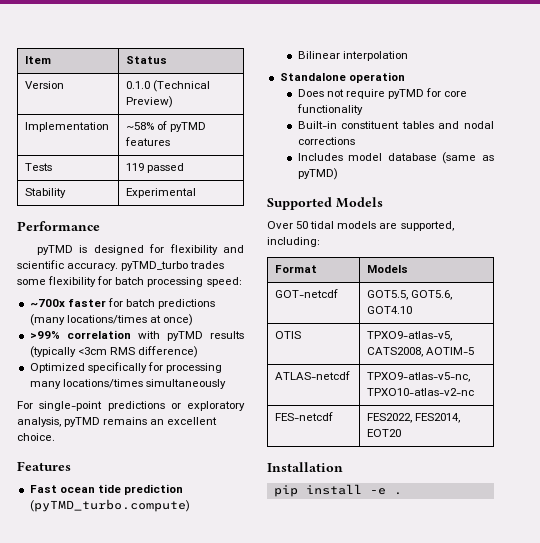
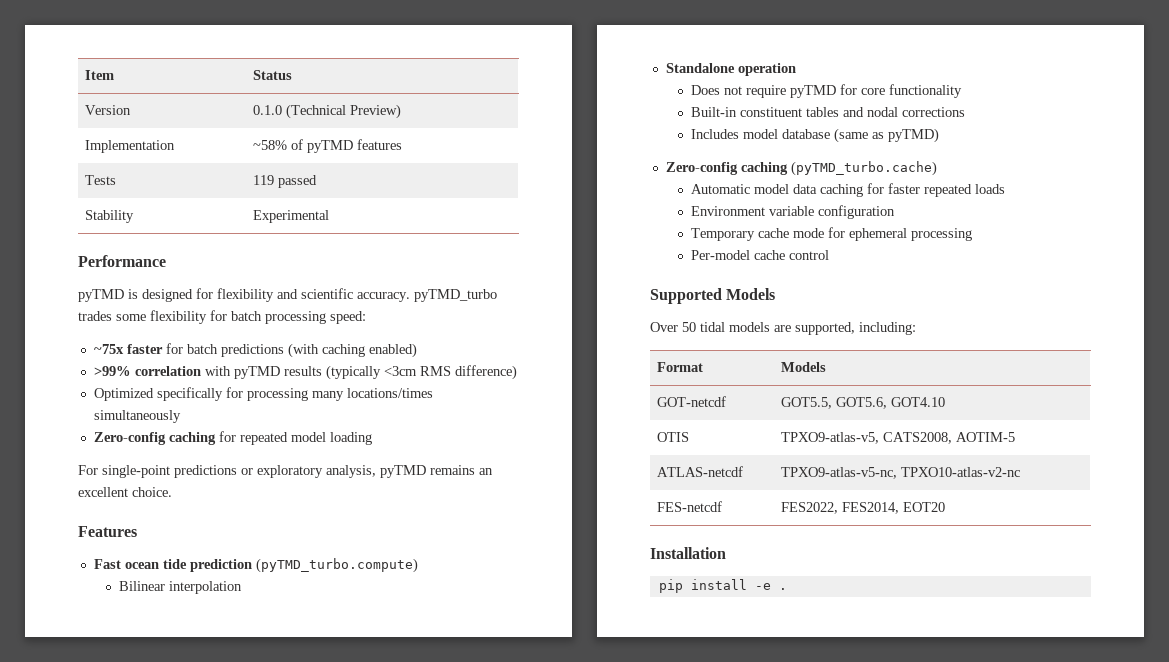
[29,299,65,307] ~700x -> [93,344,124,354] ~75x
[29,314,193,326] (many locations/times at once) -> [287,343,417,358] (with caching enabled)
(226, 384) none -> [93,431,372,445] // Zero-config caching for repeated model loading
(338, 174) none -> [665,161,937,176] [690,183,1005,197] [690,205,895,219] [690,227,972,241] [690,250,829,260] // Zero-config caching (pyTMD_turbo.cache) // Automatic model data caching for faster repeated loads // Environment variable configuration // Temporary cache mode for ephemeral processing // Per-model cache control

